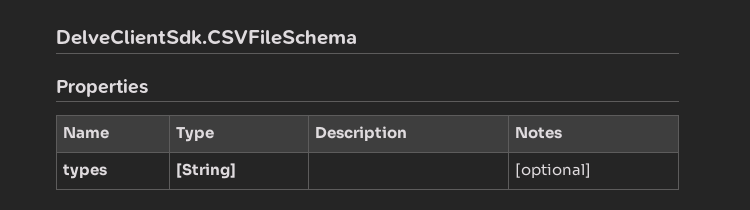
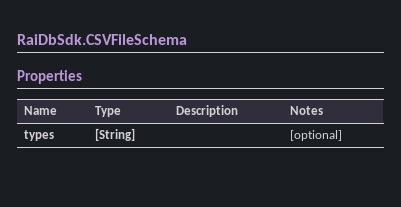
[56,29,357,45] DelveClientSdk.CSVFileSchema -> [17,34,187,45] RaiDbSdk.CSVFileSchema

